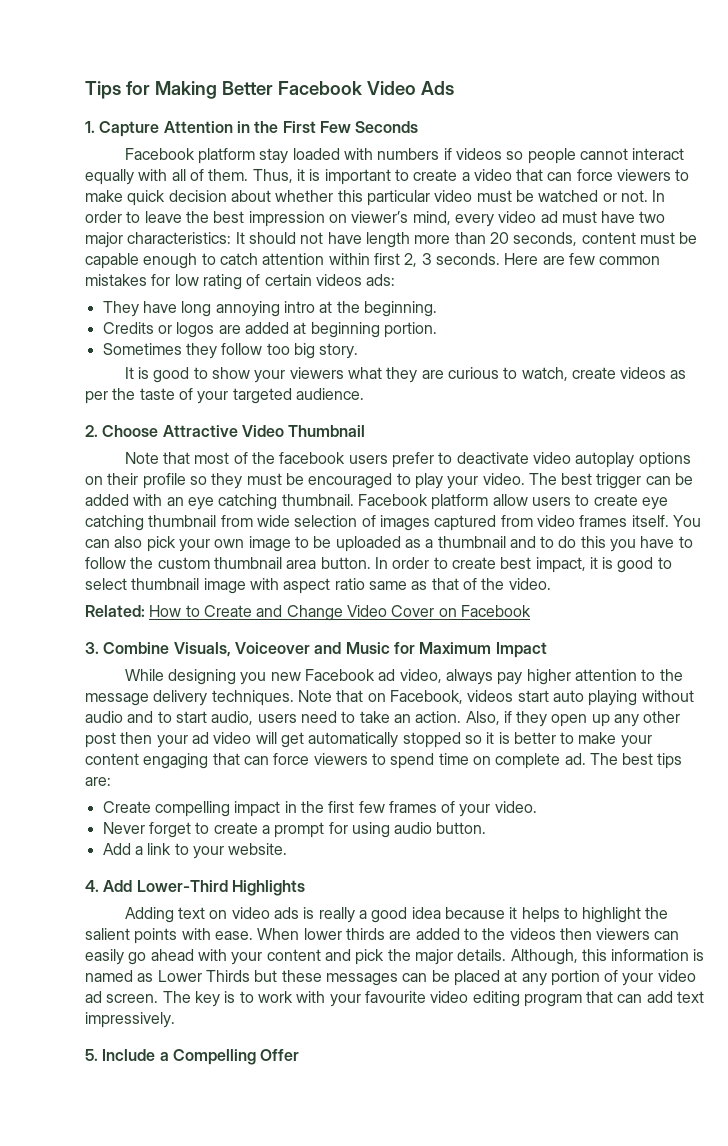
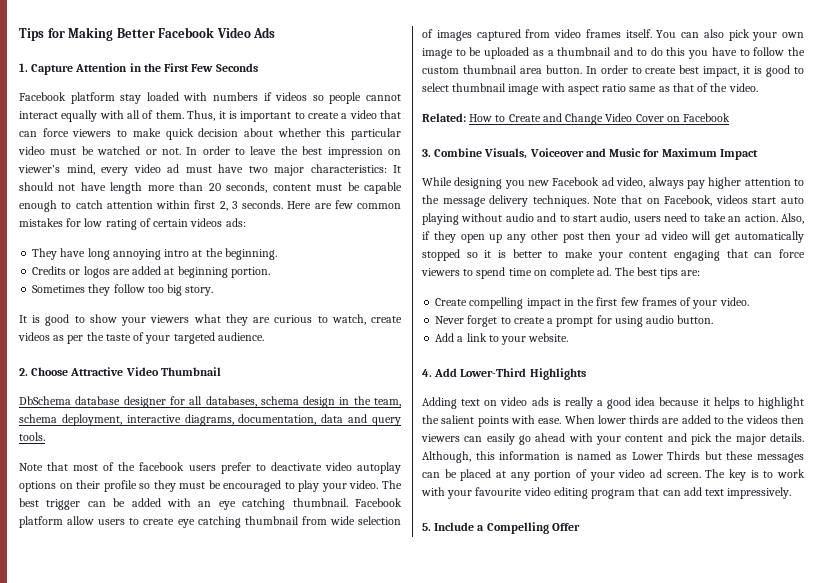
(366, 431) none -> [19,396,402,408] [19,414,401,426] [19,432,45,441] // DbSchema database designer for all databases, schema design in the team, schema deployment, interactive diagrams, documentation, data and query tools.

